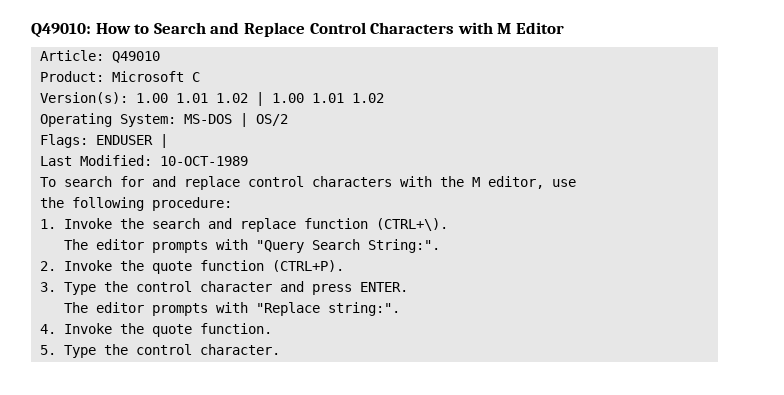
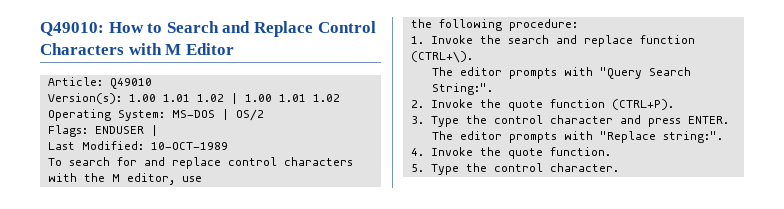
[39,71,200,82] // Product: Microsoft C -> (152, 83) none

